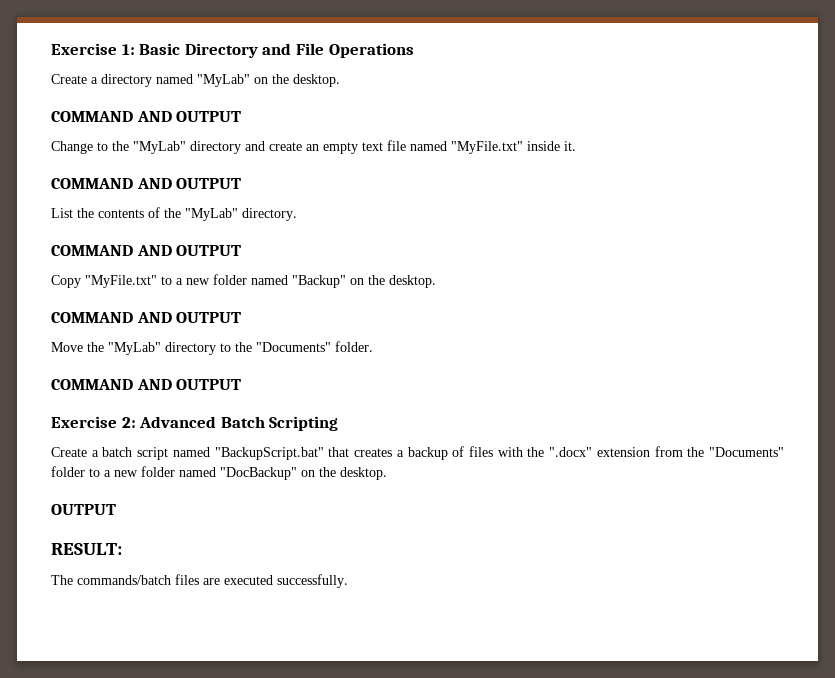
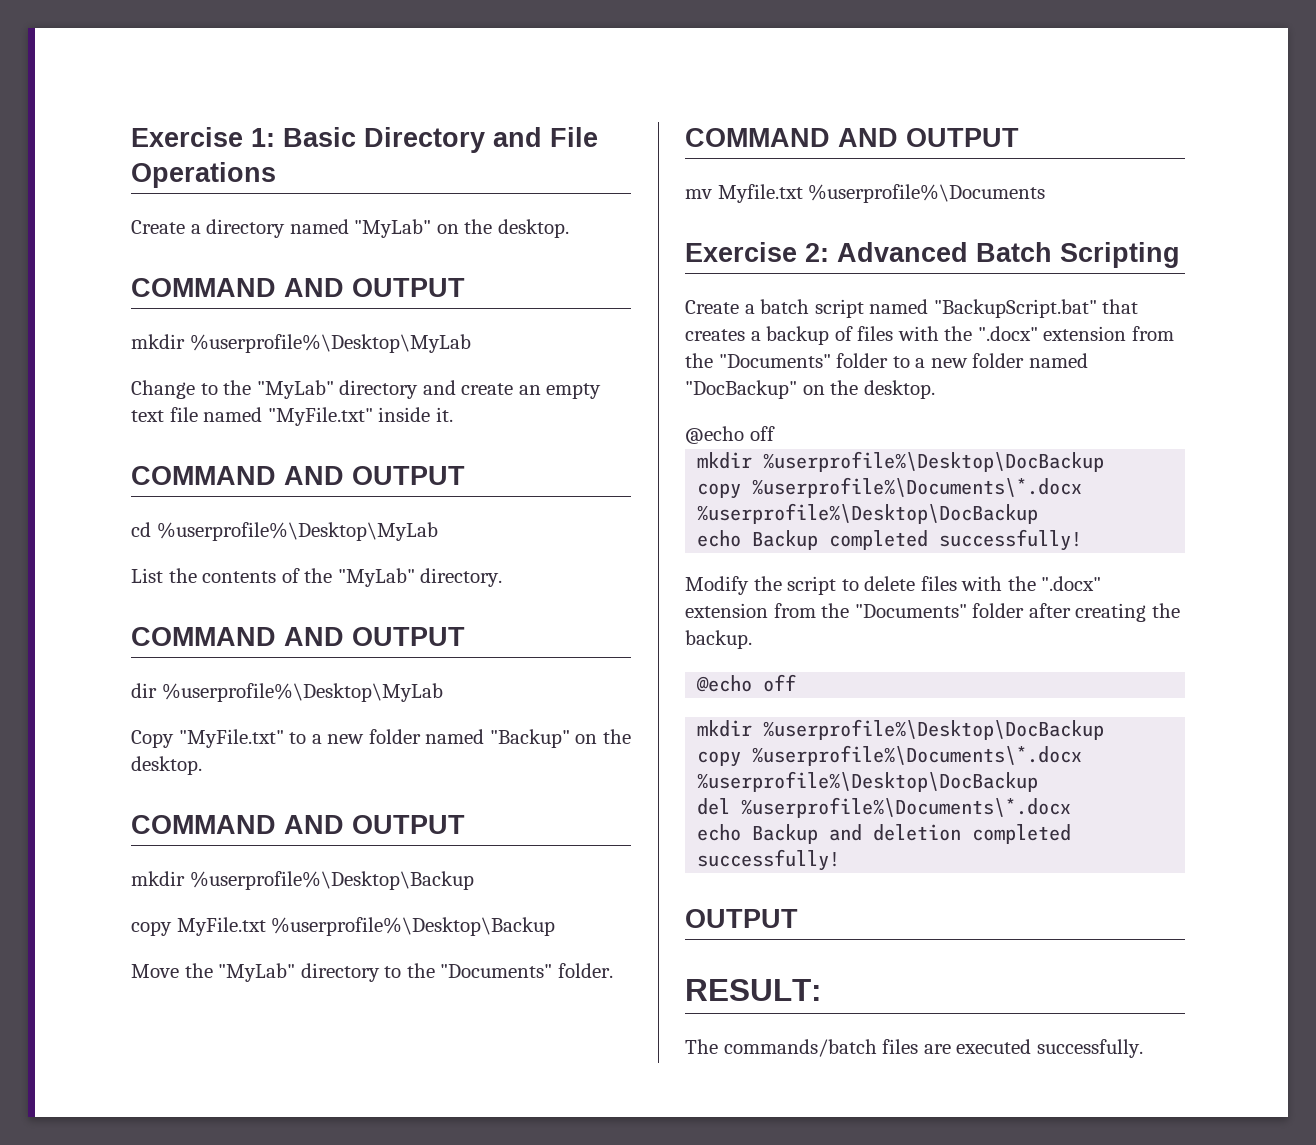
(242, 116) none -> [131,334,471,353] // mkdir %userprofile%\Desktop\MyLab
(242, 183) none -> [131,522,438,541] // cd %userprofile%\Desktop\MyLab
(242, 250) none -> [131,683,443,702] // dir %userprofile%\Desktop\MyLab
(242, 317) none -> [131,871,474,890] [131,917,556,936] // mkdir %userprofile%\Desktop\Backup // copy MyFile.txt %userprofile%\Desktop\Backup
(242, 384) none -> [685,184,1046,203] // mv Myfile.txt %userprofile%\Documents
(387, 473) none -> [685,426,775,444] [697,451,1105,472] [697,477,1083,499] [697,503,1039,524] [697,529,1083,551] [685,576,1102,595] [685,603,1180,622] [685,630,752,649] [696,674,797,692] [697,719,1105,740] [697,745,1083,767] [697,771,1039,792] [697,797,1072,818] [697,824,1072,844] [697,849,841,871] // @echo off // mkdir %userprofile%\Desktop\DocBackup // copy %userprofile%\Documents\*.docx %userprofile%\Desktop\DocBackup // echo Backup completed successfully! // Modify the script to delete files with the ".docx" extension from the "Documents" folder after creating the backup. // @echo off // mkdir %userprofile%\Desktop\DocBackup // copy %userprofile%\Documents\*.docx %userprofile%\Desktop\DocBackup // del %userprofile%\Documents\*.docx // echo Backup and deletion completed successfully!

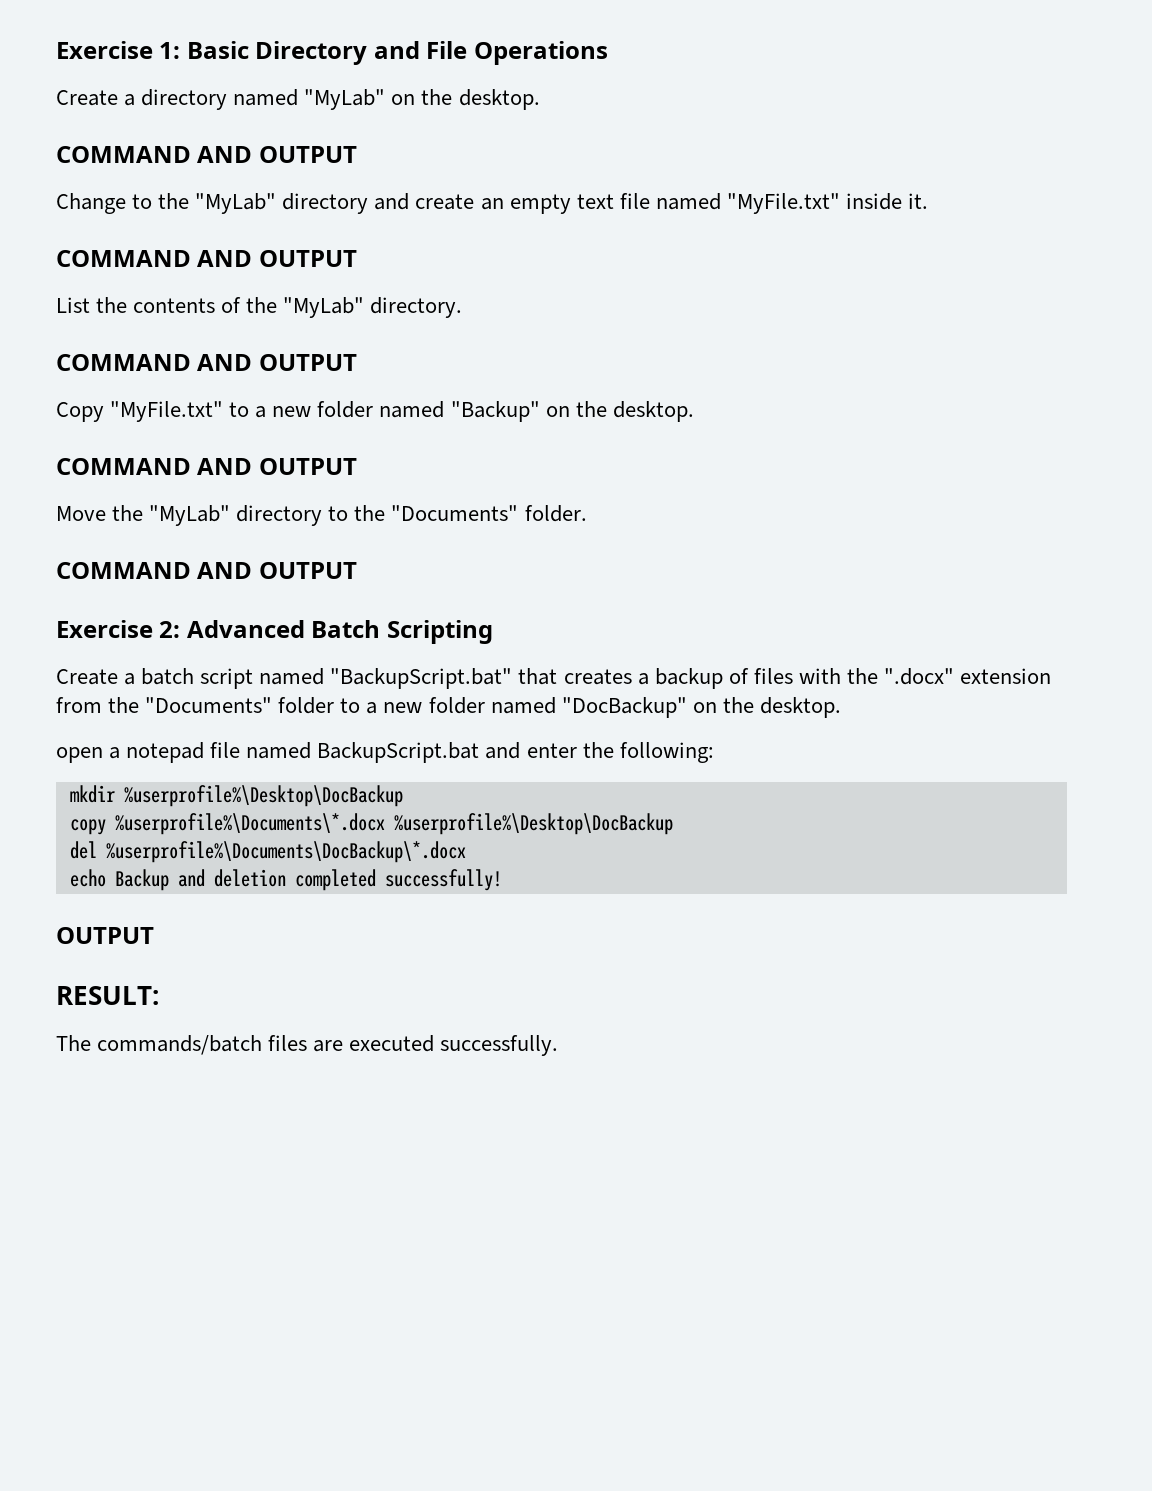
[131,334,471,353] // mkdir %userprofile%\Desktop\MyLab -> (357, 154) none
[131,522,438,541] // cd %userprofile%\Desktop\MyLab -> (357, 258) none
[131,683,443,702] // dir %userprofile%\Desktop\MyLab -> (357, 362) none
[131,871,474,890] [131,917,556,936] // mkdir %userprofile%\Desktop\Backup // copy MyFile.txt %userprofile%\Desktop\Backup -> (357, 466) none
[685,184,1046,203] // mv Myfile.txt %userprofile%\Documents -> (357, 570) none
[685,426,775,444] [697,451,1105,472] [697,477,1083,499] [697,503,1039,524] [697,529,1083,551] [685,576,1102,595] [685,603,1180,622] [685,630,752,649] [696,674,797,692] @echo off // mkdir %userprofile%\Desktop\DocBackup // copy %userprofile%\Documents\*.docx %userprofile%\Desktop\DocBackup // echo Backup completed successfully! // Modify the script to delete files with the ".docx" extension from the "Documents" folder after creating the backup. // @echo off -> [56,742,714,763] open a notepad file named BackupScript.bat and enter the following:
[741,797,1072,818] %userprofile%\Documents\*.docx -> [105,841,466,863] %userprofile%\Documents\DocBackup\*.docx

